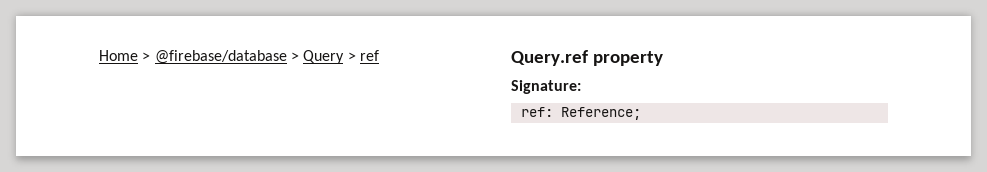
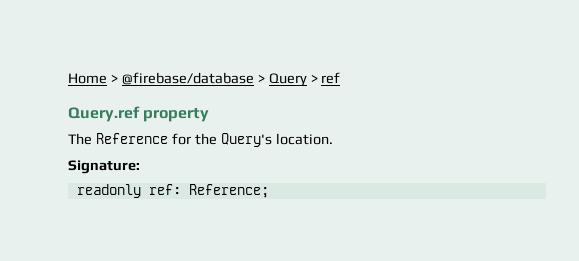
(663, 58) none -> [68,133,333,147] // The Reference for the Query's location.
(581, 87) none -> [76,184,141,198] readonly

